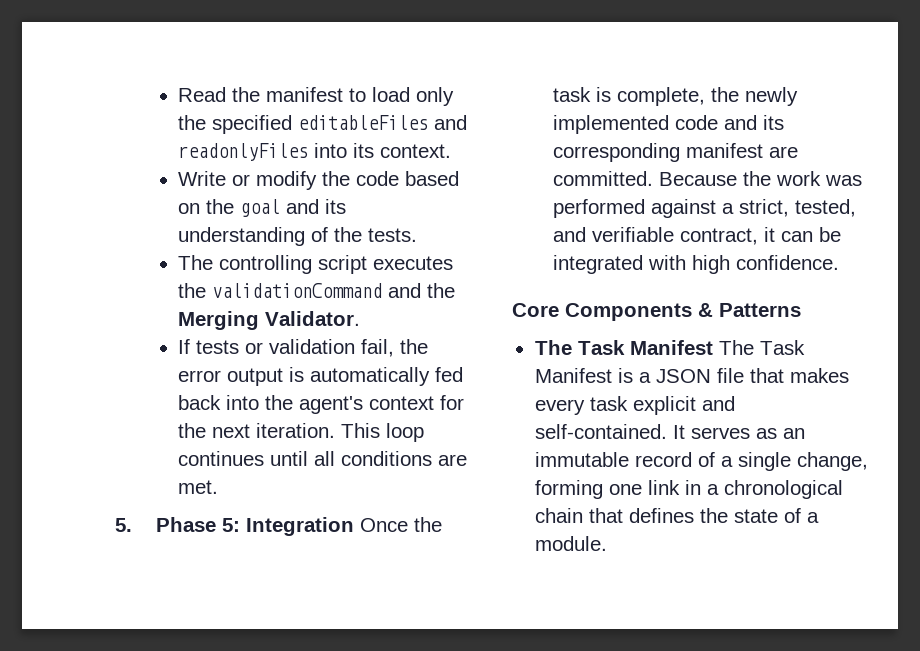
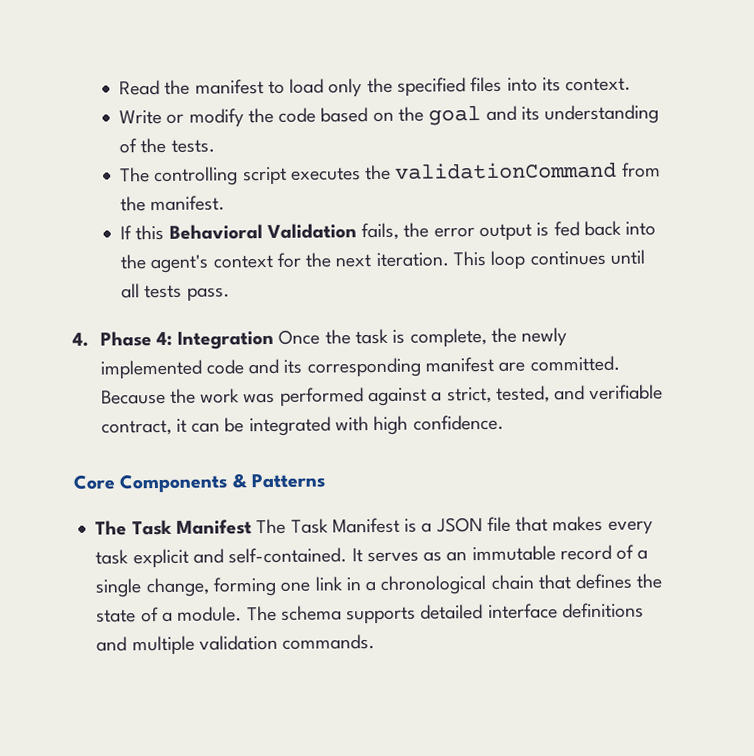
[298,115,468,130] [178,143,309,161] editableFiles and readonlyFiles -> [470,76,503,93] files
[388,283,456,298] [178,311,361,330] [178,339,395,357] and the Merging Validator. // If tests or validation fail, -> [621,162,661,178] [120,195,226,212] [120,222,400,241] from the manifest. // If this Behavioral Validation fails,
[310,367,431,386] automatically -> (550, 229) none
[341,451,468,466] [178,480,219,494] [115,517,240,532] conditions are met. // 5. Phase 5: -> [144,284,230,302] [72,331,173,347] tests pass. // 4. Phase 4:
(607, 543) none -> [246,602,644,625] [96,634,376,656] The schema supports detailed interface definitions and multiple validation commands.

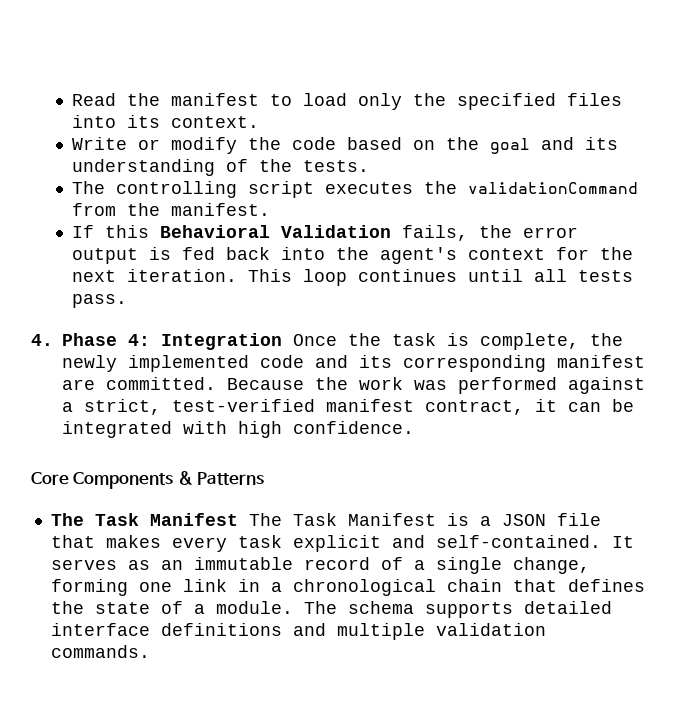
[495,384,664,403] tested, and verifiable -> [172,399,414,412] test-verified manifest

